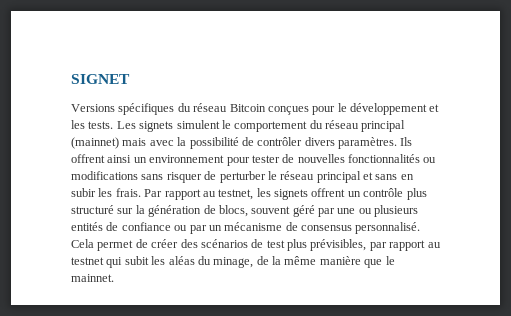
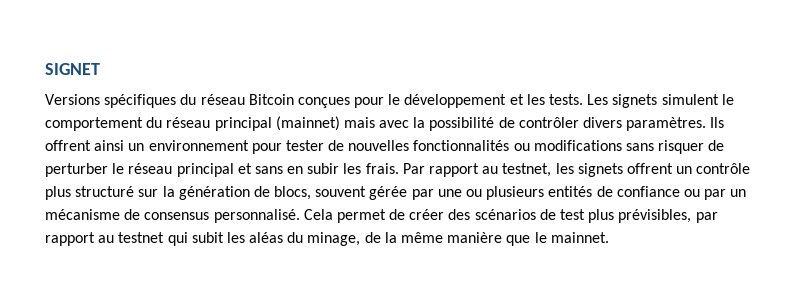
[292,205,315,217] géré -> [369,186,408,200] gérée

